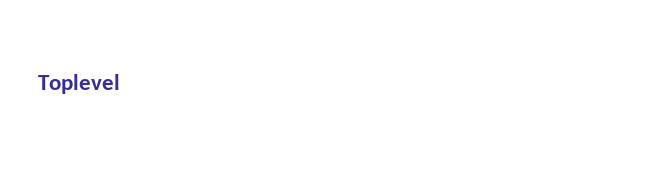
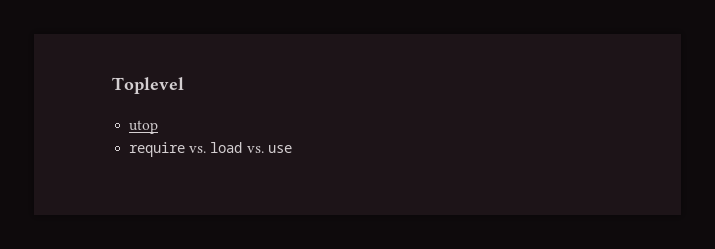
(120, 84) none -> [129,120,159,134] [129,142,292,157] // utop // require vs. load vs. use

